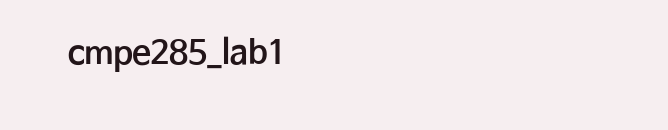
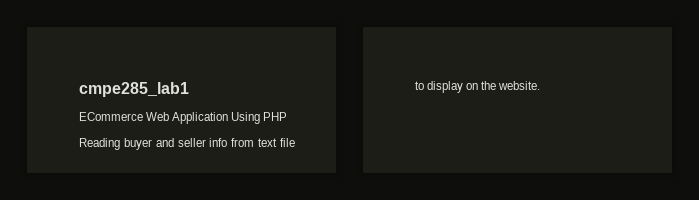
(286, 54) none -> [79,112,288,124] [79,138,295,150] [415,81,541,93] // ECommerce Web Application Using PHP // Reading buyer and seller info from text file to display on the website.

